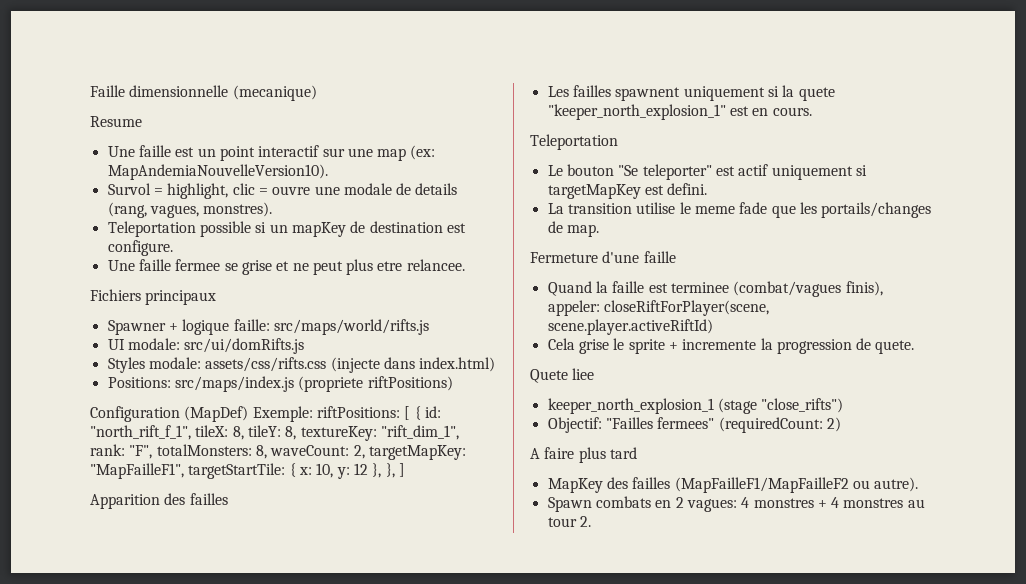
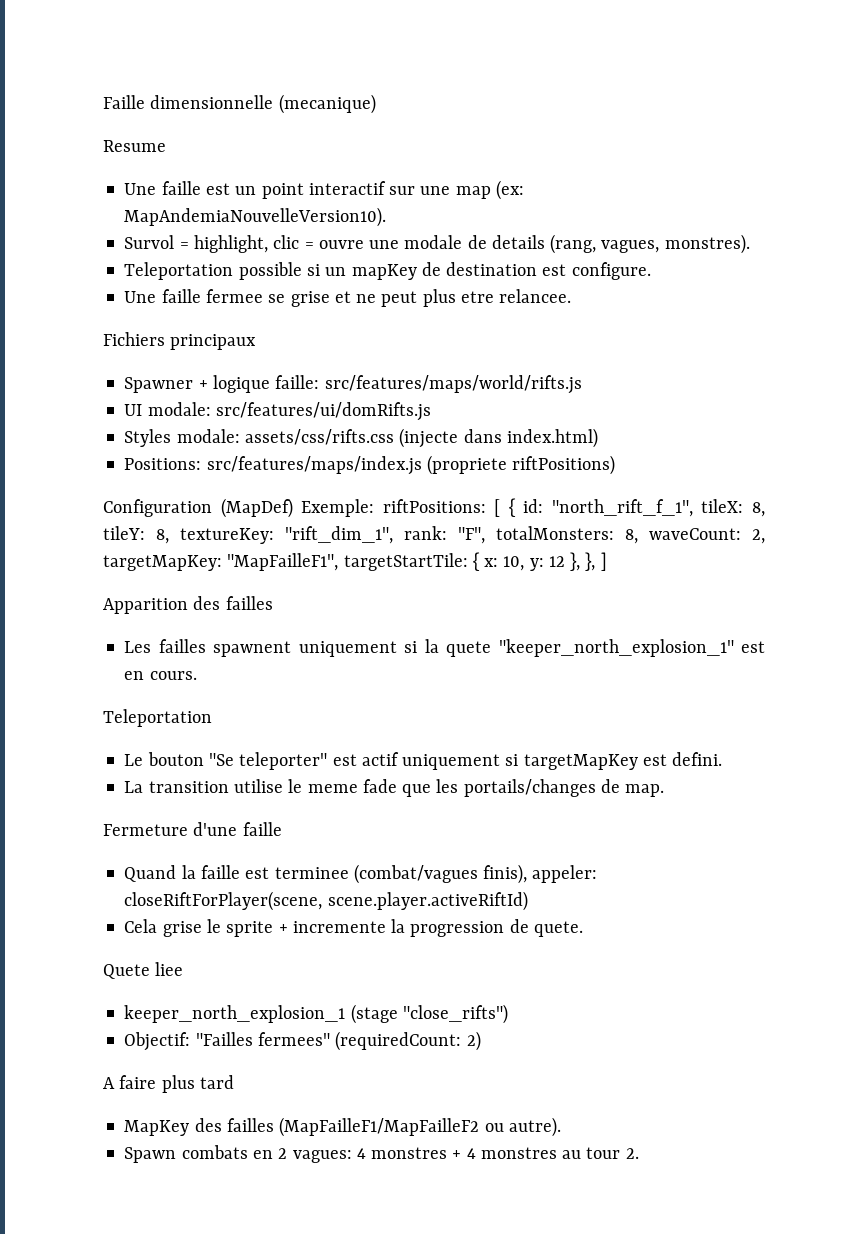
[273,319,429,335] src/maps/world/rifts.js -> [324,375,582,394] src/features/maps/world/rifts.js
[184,338,305,354] src/ui/domRifts.js -> [215,402,431,421] src/features/ui/domRifts.js
[174,376,294,392] src/maps/index.js -> [206,456,422,475] src/features/maps/index.js

